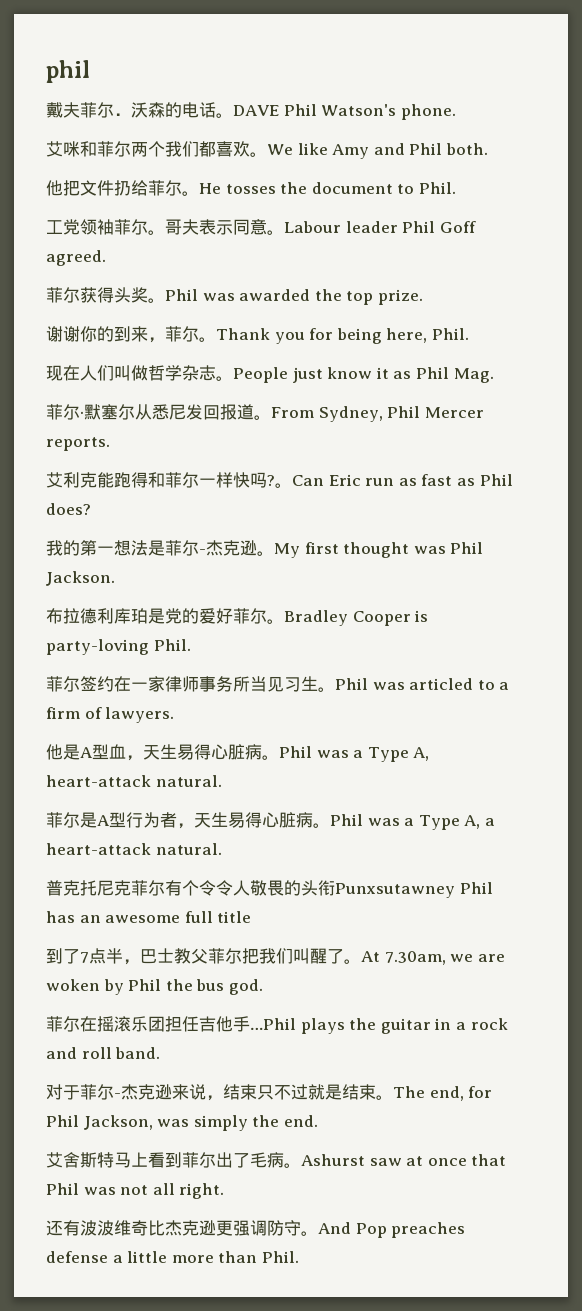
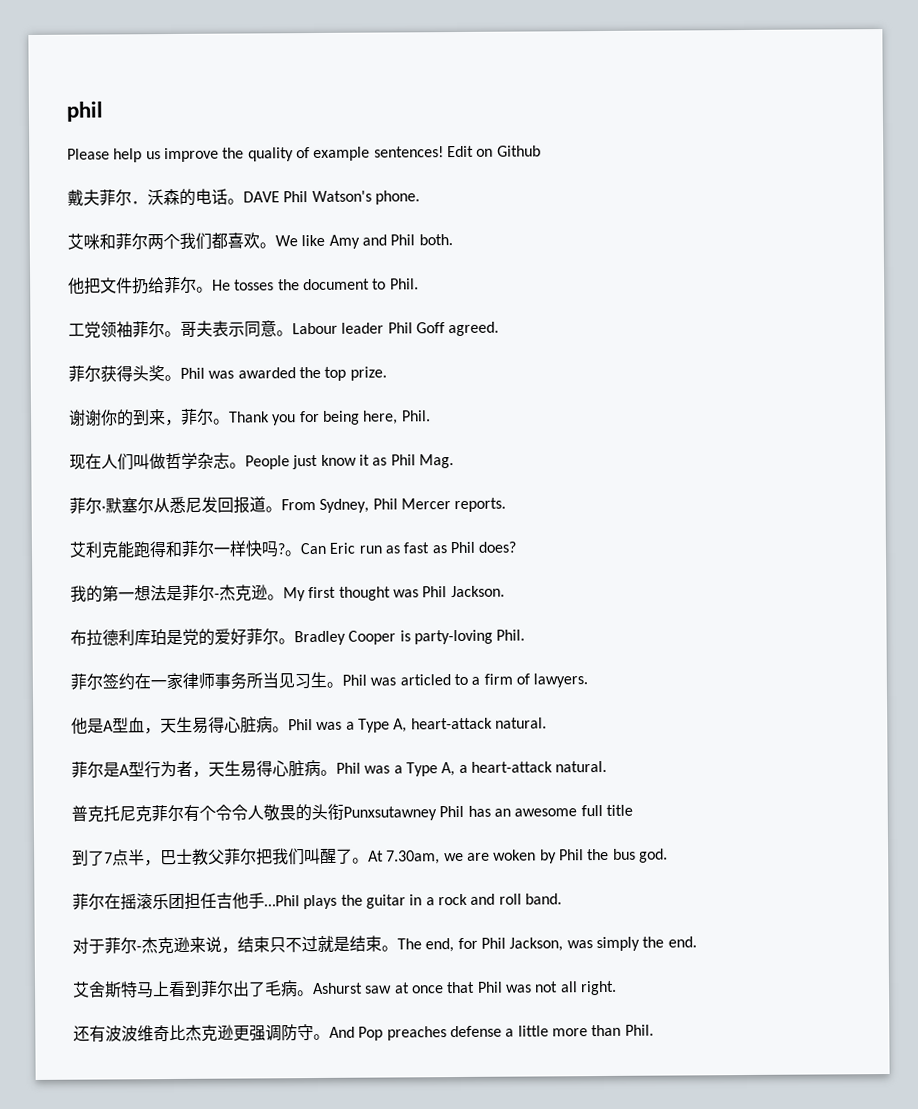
(90, 71) none -> [67,145,541,163] // Please help us improve the quality of example sentences! Edit on Github

